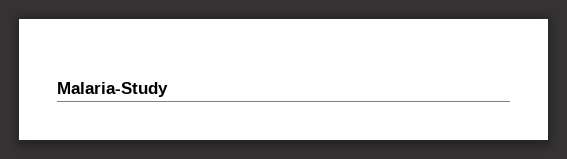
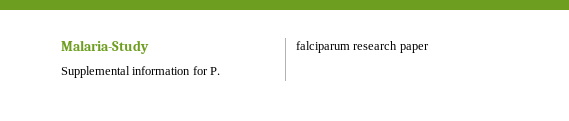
(168, 89) none -> [61,66,221,78] [296,41,429,53] // Supplemental information for P. falciparum research paper

